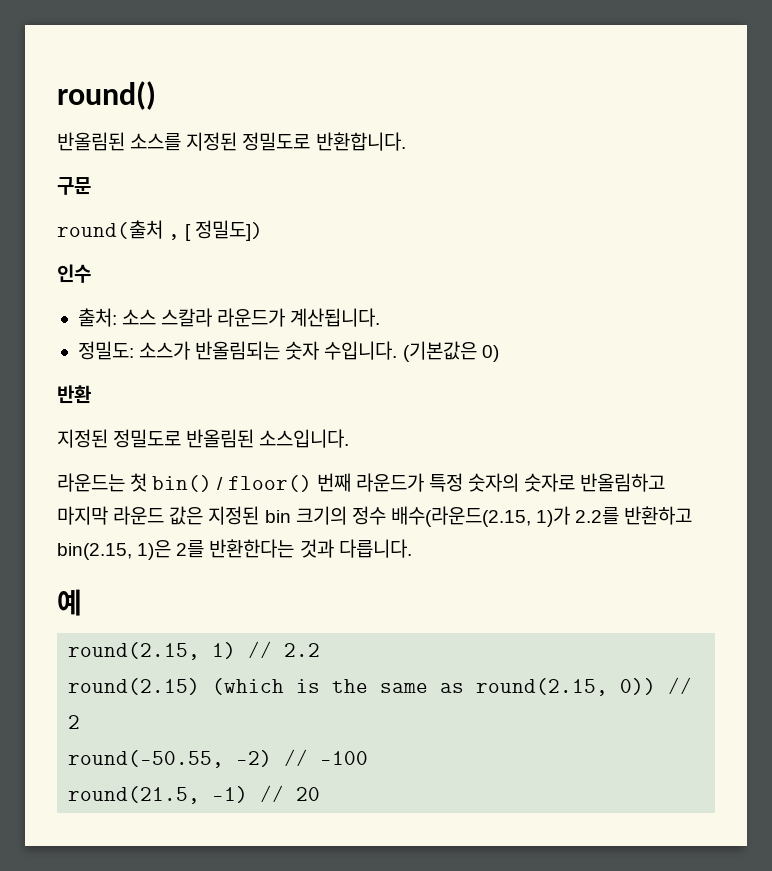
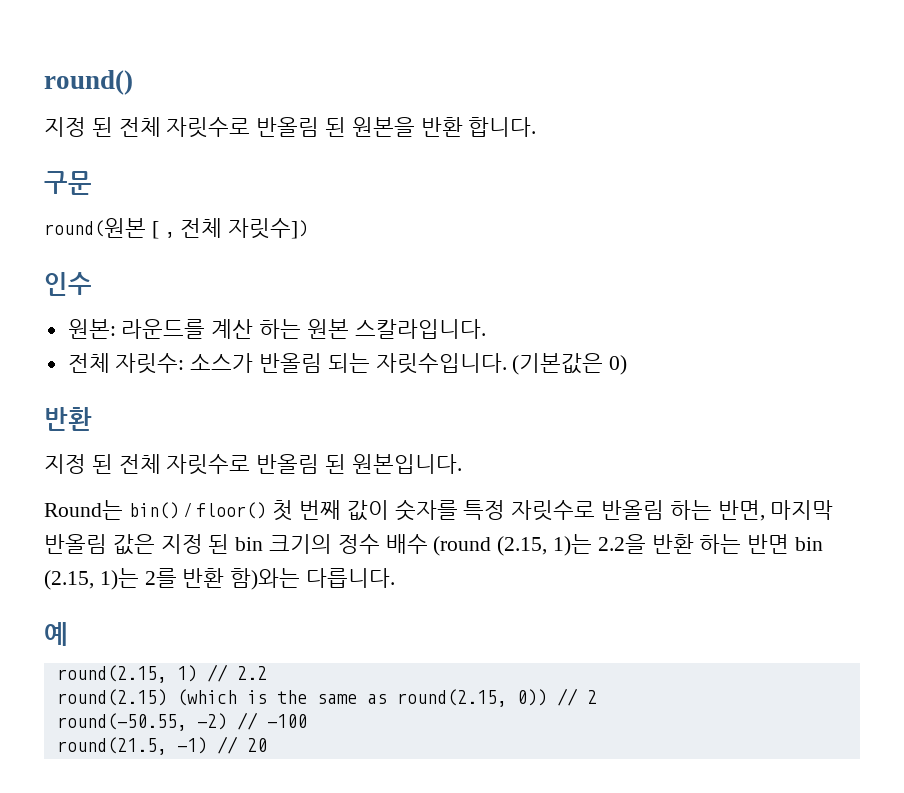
[57,132,406,151] [57,177,91,195] [57,220,264,241] [57,264,91,283] [77,308,381,327] [77,341,499,362] [57,385,91,404] [57,429,350,448] [57,473,666,492] [57,506,693,527] [57,539,334,560] 반올림된 소스를 지정된 정밀도로 반환합니다. // 구문 // round(출처 , [ 정밀도]) // 인수 // 출처: 소스 스칼라 라운드가 계산됩니다. // 정밀도: 소스가 반올림되는 숫자 수입니다. (기본값은 0) // 반환 // 지정된 정밀도로 반올림된 소스입니다. // 라운드는 첫 bin() / floor() 번째 라운드가 특정 숫자의 숫자로 반올림하고 마지막 라운드 값은 지정된 bin 크기의 정수 배수(라운드(2.15, 1)가 2.2를 반환하고 bin(2.15, 1)은 2를 반환한다는 것과 -> [44,117,537,138] [44,171,92,195] [44,218,309,239] [44,272,92,296] [67,319,486,339] [67,353,628,375] [44,407,92,431] [44,454,462,475] [44,499,834,521] [44,534,824,556] [44,568,301,590] 지정 된 전체 자릿수로 반올림 된 원본을 반환 합니다. // 구문 // round(원본 [ , 전체 자릿수]) // 인수 // 원본: 라운드를 계산 하는 원본 스칼라입니다. // 전체 자릿수: 소스가 반올림 되는 자릿수입니다. (기본값은 0) // 반환 // 지정 된 전체 자릿수로 반올림 된 원본입니다. // Round는 bin() / floor() 첫 번째 값이 숫자를 특정 자릿수로 반올림 하는 반면, 마지막 반올림 값은 지정 된 bin 크기의 정수 배수 (round (2.15, 1)는 2.2을 반환 하는 반면 bin (2.15, 1)는 2를 반환 함)와는

